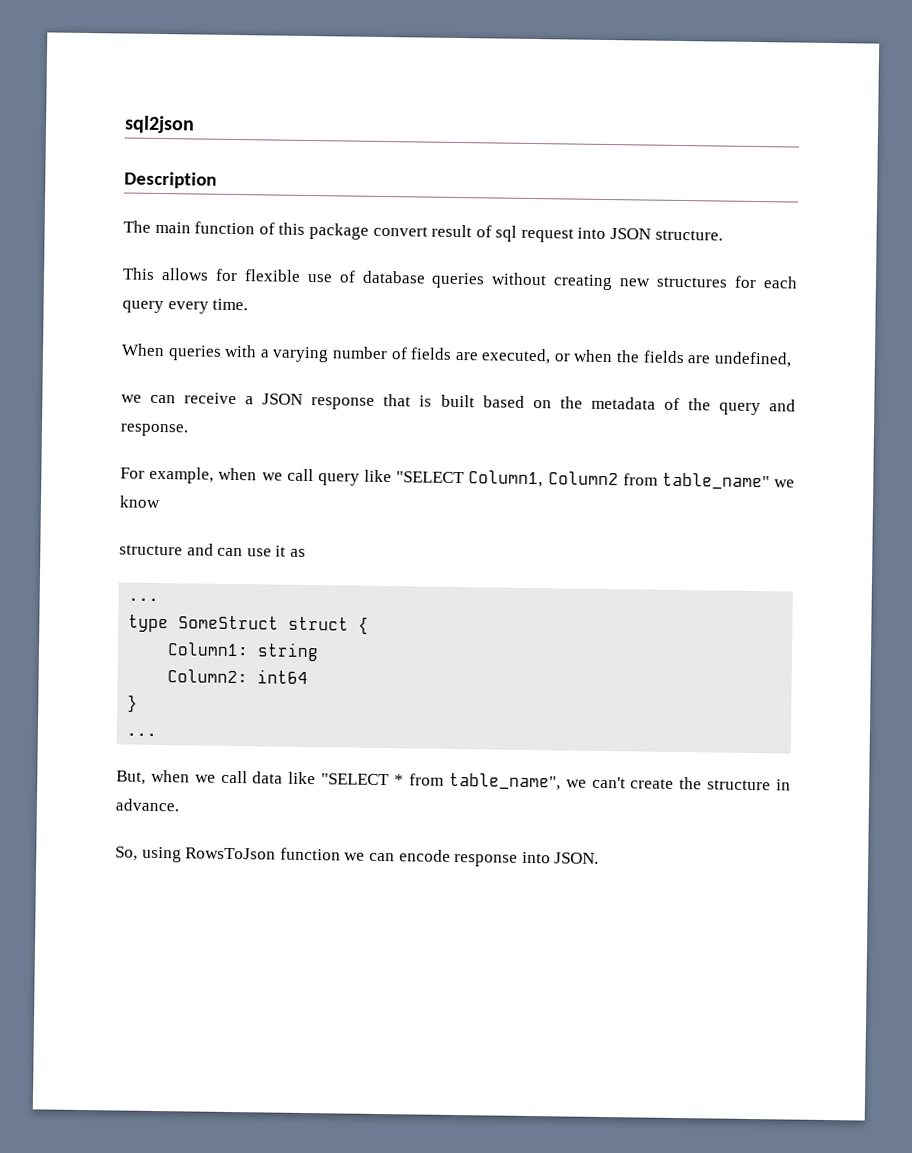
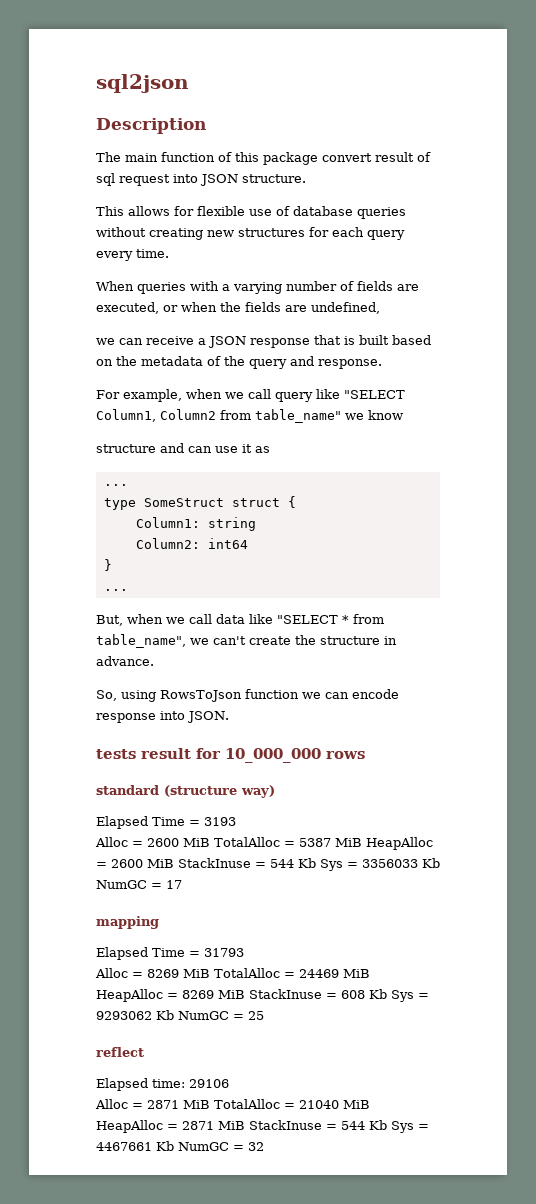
(600, 858) none -> [96,748,365,763] [96,785,275,798] [96,816,236,829] [95,837,433,850] [96,858,440,871] [96,880,182,889] [96,916,159,929] [96,947,244,960] [95,968,370,978] [96,989,429,1002] [96,1010,264,1020] [96,1047,144,1057] [96,1078,229,1091] [95,1099,370,1109] [96,1120,429,1133] [96,1141,264,1151] // tests result for 10_000_000 rows // standard (structure way) // Elapsed Time = 3193 // Alloc = 2600 MiB TotalAlloc = 5387 MiB HeapAlloc = 2600 MiB StackInuse = 544 Kb Sys = 3356033 Kb NumGC = 17 // mapping // Elapsed Time = 31793 // Alloc = 8269 MiB TotalAlloc = 24469 MiB HeapAlloc = 8269 MiB StackInuse = 608 Kb Sys = 9293062 Kb NumGC = 25 // reflect // Elapsed time: 29106 // Alloc = 2871 MiB TotalAlloc = 21040 MiB HeapAlloc = 2871 MiB StackInuse = 544 Kb Sys = 4467661 Kb NumGC = 32

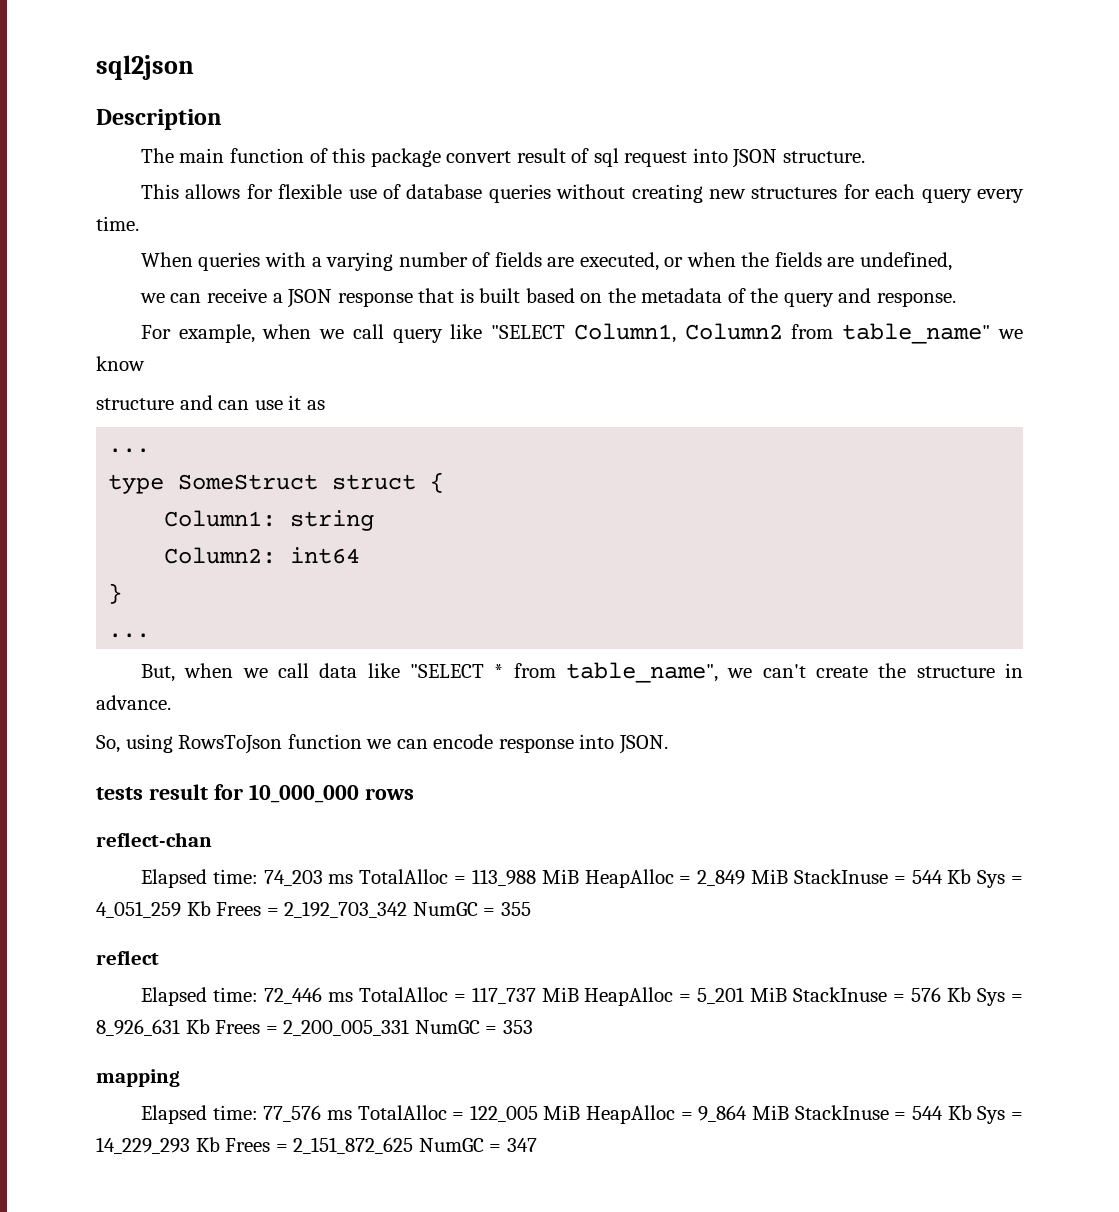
[96,785,275,798] [96,816,236,829] [95,837,433,850] [96,858,440,871] [96,880,182,889] [96,916,159,929] [96,947,244,960] [95,968,370,978] [96,989,429,1002] [96,1010,264,1020] [96,1047,144,1057] [96,1078,229,1091] [95,1099,370,1109] [96,1120,429,1133] [96,1141,264,1151] standard (structure way) // Elapsed Time = 3193 // Alloc = 2600 MiB TotalAlloc = 5387 MiB HeapAlloc = 2600 MiB StackInuse = 544 Kb Sys = 3356033 Kb NumGC = 17 // mapping // Elapsed Time = 31793 // Alloc = 8269 MiB TotalAlloc = 24469 MiB HeapAlloc = 8269 MiB StackInuse = 608 Kb Sys = 9293062 Kb NumGC = 25 // reflect // Elapsed time: 29106 // Alloc = 2871 MiB TotalAlloc = 21040 MiB HeapAlloc = 2871 MiB StackInuse = 544 Kb Sys = 4467661 Kb NumGC = 32 -> [96,832,212,847] [140,869,1023,888] [96,901,531,918] [96,950,159,965] [140,987,1023,1006] [96,1019,533,1036] [96,1069,180,1087] [140,1105,1024,1124] [96,1137,537,1154] reflect-chan // Elapsed time: 74_203 ms TotalAlloc = 113_988 MiB HeapAlloc = 2_849 MiB StackInuse = 544 Kb Sys = 4_051_259 Kb Frees = 2_192_703_342 NumGC = 355 // reflect // Elapsed time: 72_446 ms TotalAlloc = 117_737 MiB HeapAlloc = 5_201 MiB StackInuse = 576 Kb Sys = 8_926_631 Kb Frees = 2_200_005_331 NumGC = 353 // mapping // Elapsed time: 77_576 ms TotalAlloc = 122_005 MiB HeapAlloc = 9_864 MiB StackInuse = 544 Kb Sys = 14_229_293 Kb Frees = 2_151_872_625 NumGC = 347

